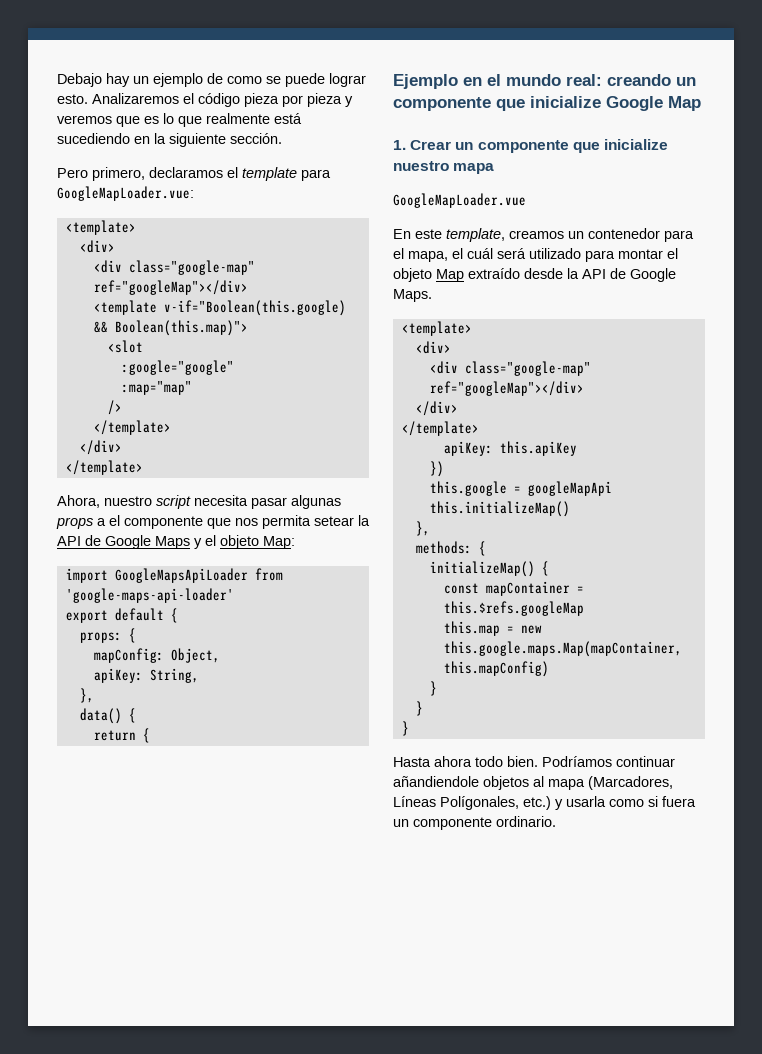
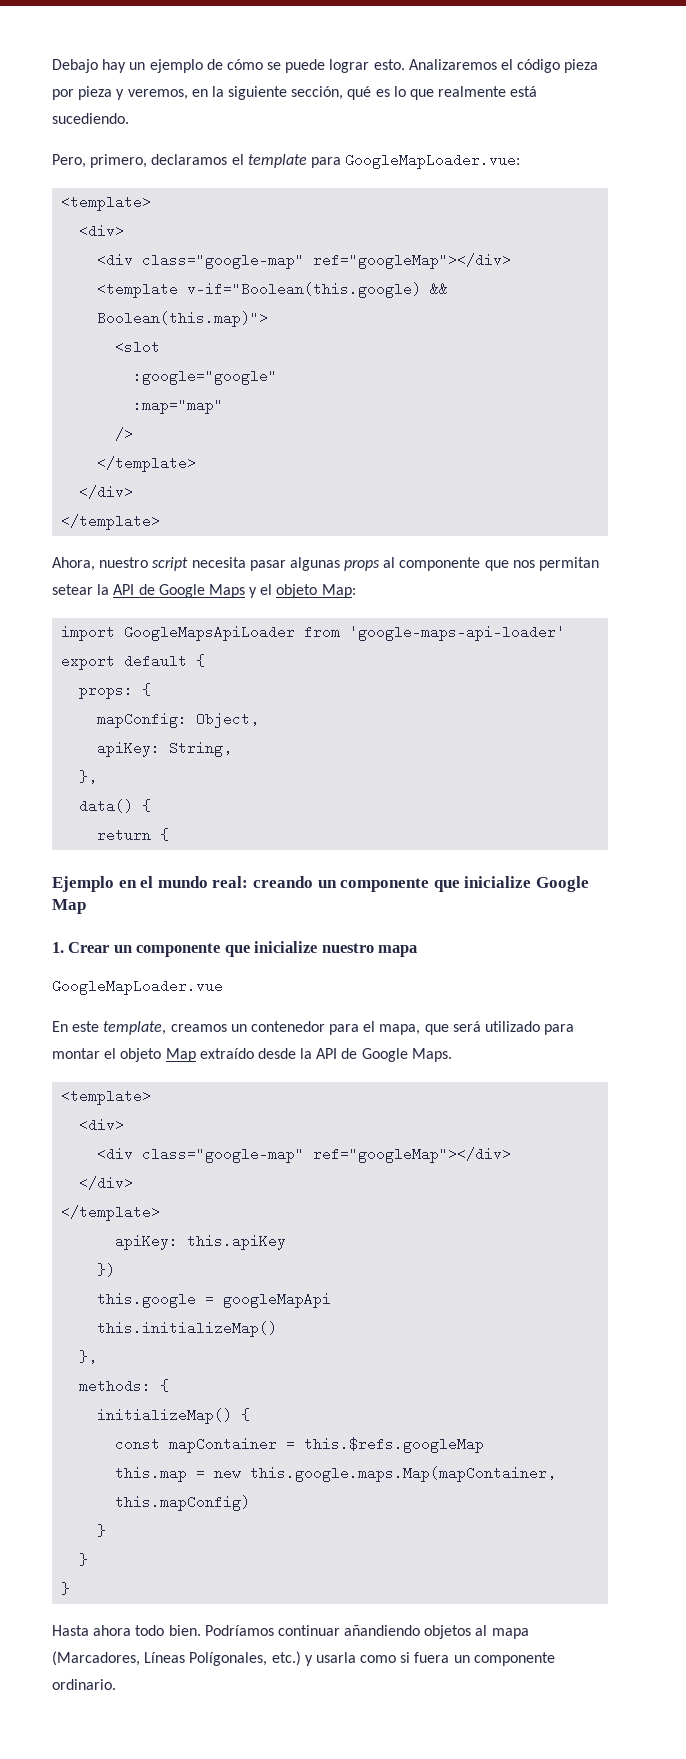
[227,76,262,84] como -> [226,59,263,70] cómo
[57,115,140,127] veremos que -> [127,86,372,100] veremos, en la siguiente sección, qué
[57,133,282,147] [57,168,88,178] sucediendo en la siguiente sección. // Pero -> [52,113,129,124] [52,154,86,168] sucediendo. // Pero,
[97,515,120,526] a el -> [383,557,396,568] al
[262,515,311,529] permita -> [539,557,600,571] permitan
[452,248,493,259] el cuál -> [424,1024,449,1035] que
[393,776,479,787] añandiendole -> [344,1625,421,1636] añandiendo

